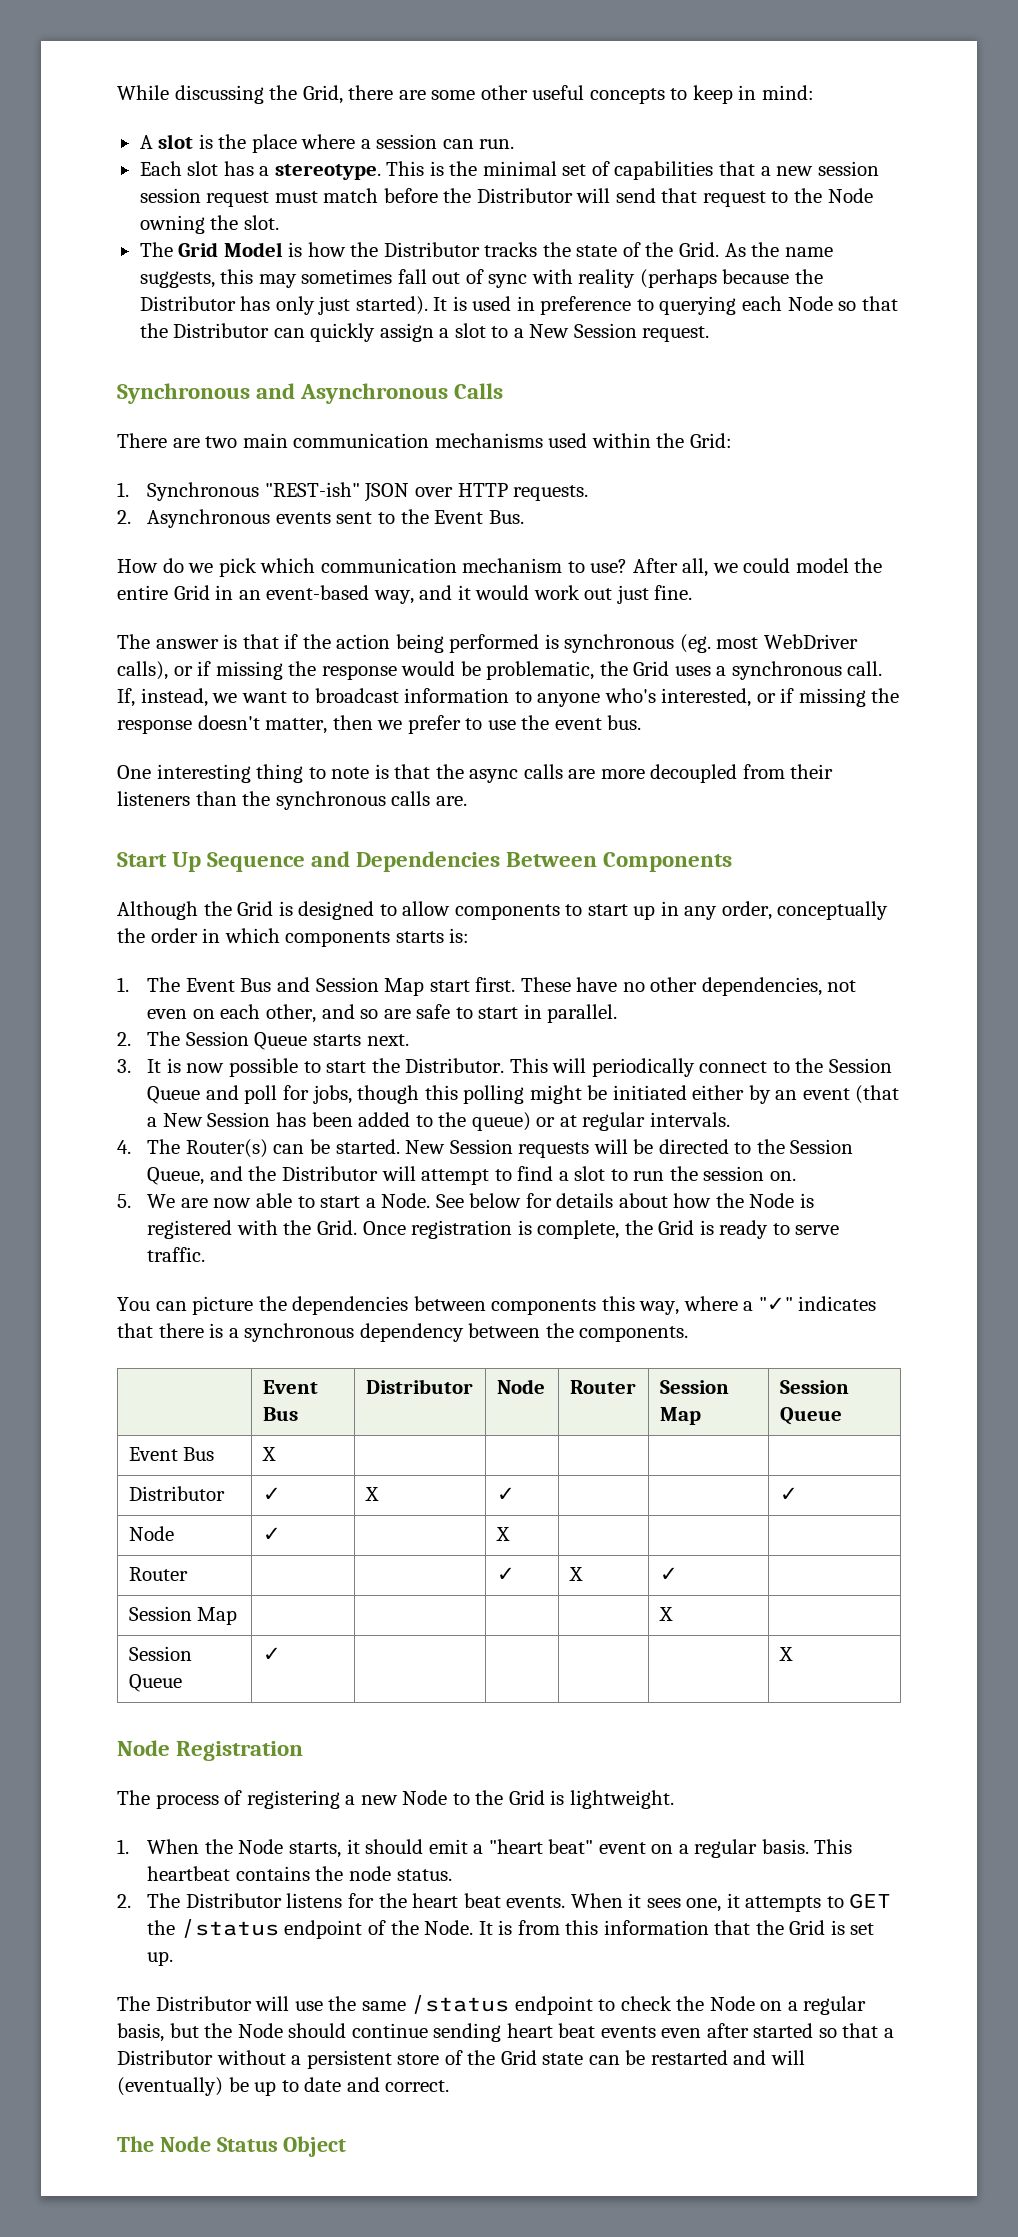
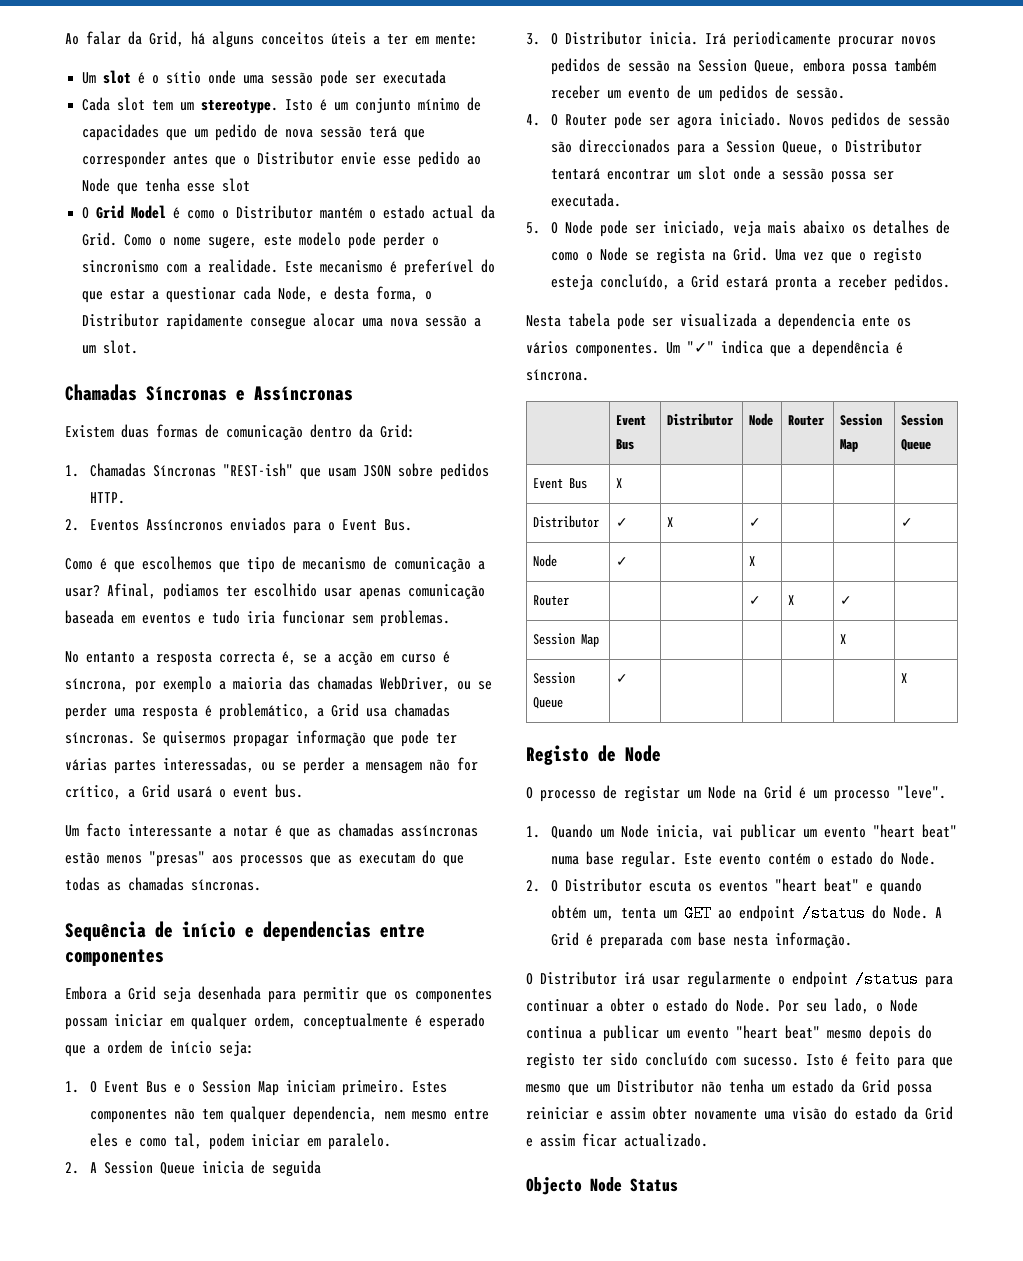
[117,85,814,104] [139,134,515,153] [139,161,879,180] [139,188,873,207] [139,215,279,234] [139,242,833,257] [139,269,823,288] [139,296,898,315] [139,323,710,342] [117,383,504,404] [117,433,732,448] [117,482,589,502] [117,509,524,528] [117,558,883,577] [117,585,693,604] [117,634,858,653] [117,661,883,680] [117,688,900,707] [117,715,642,734] [117,764,834,783] [117,791,467,810] [117,851,733,872] [117,901,889,920] [117,928,470,947] [117,977,857,996] [147,1004,618,1023] [117,1031,409,1050] [117,1058,892,1077] [147,1085,900,1104] [147,1112,730,1131] [117,1139,854,1158] [147,1166,796,1185] [117,1193,814,1208] [147,1220,840,1239] [147,1247,206,1262] [117,1296,877,1315] [117,1323,689,1342] While discussing the Grid, there are some other useful concepts to keep in mind: // A slot is the place where a session can run. // Each slot has a stereotype. This is the minimal set of capabilities that a new session session request must match before the Distributor will send that request to the Node owning the slot. // The Grid Model is how the Distributor tracks the state of the Grid. As the name suggests, this may sometimes fall out of sync with reality (perhaps because the Distributor has only just started). It is used in preference to querying each Node so that the Distributor can quickly assign a slot to a New Session request. // Synchronous and Asynchronous Calls // There are two main communication mechanisms used within the Grid: // 1. Synchronous "REST-ish" JSON over HTTP requests. // 2. Asynchronous events sent to the Event Bus. // How do we pick which communication mechanism to use? After all, we could model the entire Grid in an event-based way, and it would work out just fine. // The answer is that if the action being performed is synchronous (eg. most WebDriver calls), or if missing the response would be problematic, the Grid uses a synchronous call. If, instead, we want to broadcast information to anyone who's interested, or if missing the response doesn't matter, then we prefer to use the event bus. // One interesting thing to note is that the async calls are more decoupled from their listeners than the synchronous calls are. // Start Up Sequence and Dependencies Between Components // Although the Grid is designed to allow components to start up in any order, conceptually the order in which components starts is: // 1. The Event Bus and Session Map start first. These have no other dependencies, not even on each other, and so are safe to start in parallel. // 2. The Session Queue starts next. // 3. It is now possible to start the Distributor. This will periodically connect to the Session Queue and poll for jobs, though this polling might be initiated either by an event (that a New Session has been added to the queue) or at regular intervals. // 4. The Router(s) can be started. New Session requests will be directed to the Session Queue, and the Distributor will attempt to find a slot to run the session on. // 5. We are now able to start a Node. See below for details about how the Node is registered with the Grid. Once registration is complete, the Grid is ready to serve traffic. // You can picture the dependencies between components this way, where a "✓" indicates that there is a synchronous dependency between the components. -> [65,31,478,48] [82,70,447,87] [82,97,482,114] [82,124,426,141] [82,151,482,168] [82,178,251,195] [82,205,496,219] [82,232,440,249] [82,259,496,276] [82,286,433,303] [82,313,482,330] [82,340,139,354] [65,384,353,401] [65,424,415,441] [65,463,490,480] [90,492,126,504] [65,517,413,534] [65,556,485,573] [65,583,485,600] [65,610,450,627] [65,651,450,666] [65,676,492,693] [65,703,450,720] [65,730,457,747] [65,757,478,774] [65,784,303,800] [65,823,478,840] [65,850,464,867] [65,877,261,891] [65,921,425,941] [65,949,164,966] [65,986,492,1003] [65,1013,485,1030] [65,1040,254,1057] [65,1080,448,1096] [90,1106,490,1123] [90,1133,392,1150] [65,1160,322,1177] [526,31,937,48] [551,58,937,75] [551,85,846,102] [526,112,951,129] [551,139,923,156] [551,166,895,183] [551,193,622,207] [526,220,951,237] [551,247,923,264] [551,274,951,291] [526,313,911,330] [526,340,903,357] [526,369,589,381] Ao falar da Grid, há alguns conceitos úteis a ter em mente: // Um slot é o sítio onde uma sessão pode ser executada // Cada slot tem um stereotype. Isto é um conjunto mínimo de capacidades que um pedido de nova sessão terá que corresponder antes que o Distributor envie esse pedido ao Node que tenha esse slot // O Grid Model é como o Distributor mantém o estado actual da Grid. Como o nome sugere, este modelo pode perder o sincronismo com a realidade. Este mecanismo é preferível do que estar a questionar cada Node, e desta forma, o Distributor rapidamente consegue alocar uma nova sessão a um slot. // Chamadas Síncronas e Assíncronas // Existem duas formas de comunicação dentro da Grid: // 1. Chamadas Síncronas "REST-ish" que usam JSON sobre pedidos HTTP. // 2. Eventos Assíncronos enviados para o Event Bus. // Como é que escolhemos que tipo de mecanismo de comunicação a usar? Afinal, podiamos ter escolhido usar apenas comunicação baseada em eventos e tudo iria funcionar sem problemas. // No entanto a resposta correcta é, se a acção em curso é síncrona, por exemplo a maioria das chamadas WebDriver, ou se perder uma resposta é problemático, a Grid usa chamadas síncronas. Se quisermos propagar informação que pode ter várias partes interessadas, ou se perder a mensagem não for crítico, a Grid usará o event bus. // Um facto interessante a notar é que as chamadas assíncronas estão menos "presas" aos processos que as executam do que todas as chamadas síncronas. // Sequência de início e dependencias entre componentes // Embora a Grid seja desenhada para permitir que os componentes possam iniciar em qualquer ordem, conceptualmente é esperado que a ordem de início seja: // 1. O Event Bus e o Session Map iniciam primeiro. Estes componentes não tem qualquer dependencia, nem mesmo entre eles e como tal, podem iniciar em paralelo. // 2. A Session Queue inicia de seguida // 3. O Distributor inicia. Irá periodicamente procurar novos pedidos de sessão na Session Queue, embora possa também receber um evento de um pedidos de sessão. // 4. O Router pode ser agora iniciado. Novos pedidos de sessão são direccionados para a Session Queue, o Distributor tentará encontrar um slot onde a sessão possa ser executada. // 5. O Node pode ser iniciado, veja mais abaixo os detalhes de como o Node se regista na Grid. Uma vez que o registo esteja concluído, a Grid estará pronta a receber pedidos. // Nesta tabela pode ser visualizada a dependencia ente os vários componentes. Um "✓" indica que a dependência é síncrona.
[117,1740,304,1761] [117,1790,674,1809] [117,1839,853,1858] [147,1866,452,1881] [117,1893,892,1912] [147,1919,875,1939] [147,1951,174,1966] [117,1995,867,2015] [117,2023,895,2042] [117,2050,805,2069] [117,2077,450,2096] [117,2136,154,2152] Node Registration // The process of registering a new Node to the Grid is lightweight. // 1. When the Node starts, it should emit a "heart beat" event on a regular basis. This heartbeat contains the node status. // 2. The Distributor listens for the heart beat events. When it sees one, it attempts to GET the /status endpoint of the Node. It is from this information that the Grid is set up. // The Distributor will use the same /status endpoint to check the Node on a regular basis, but the Node should continue sending heart beat events even after started so that a Distributor without a persistent store of the Grid state can be restarted and will (eventually) be up to date and correct. // The -> [526,745,661,765] [526,785,946,802] [526,824,958,841] [551,851,937,868] [526,878,923,895] [551,905,943,922] [551,932,853,949] [526,971,953,988] [526,998,918,1014] [526,1025,932,1042] [526,1052,953,1069] [526,1079,932,1096] [526,1106,953,1120] [526,1133,708,1147] [526,1177,582,1195] Registo de Node // O processo de registar um Node na Grid é um processo "leve". // 1. Quando um Node inicia, vai publicar um evento "heart beat" numa base regular. Este evento contém o estado do Node. // 2. O Distributor escuta os eventos "heart beat" e quando obtém um, tenta um GET ao endpoint /status do Node. A Grid é preparada com base nesta informação. // O Distributor irá usar regularmente o endpoint /status para continuar a obter o estado do Node. Por seu lado, o Node continua a publicar um evento "heart beat" mesmo depois do registo ter sido concluído com sucesso. Isto é feito para que mesmo que um Distributor não tenha um estado da Grid possa reiniciar e assim obter novamente uma visão do estado da Grid e assim ficar actualizado. // Objecto
[283,2136,347,2157] Object -> (678, 1185) none

